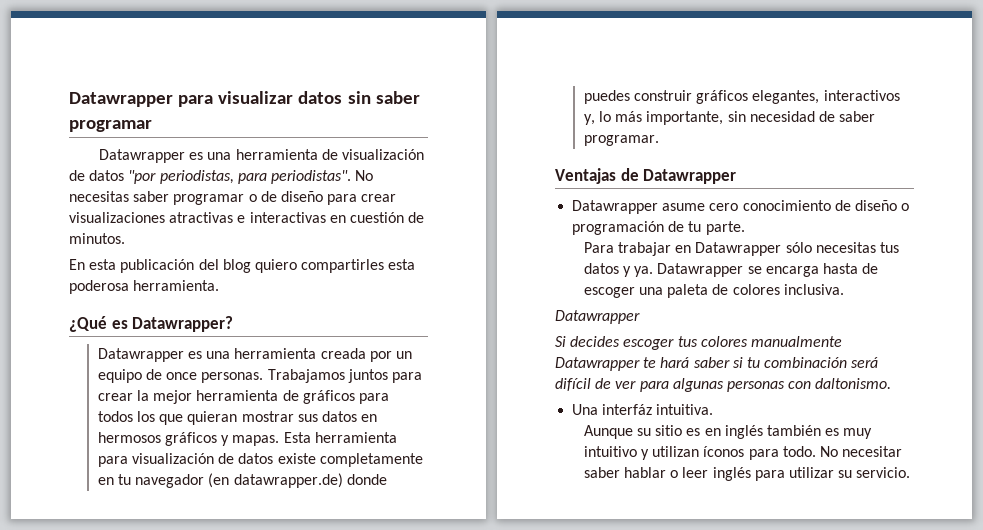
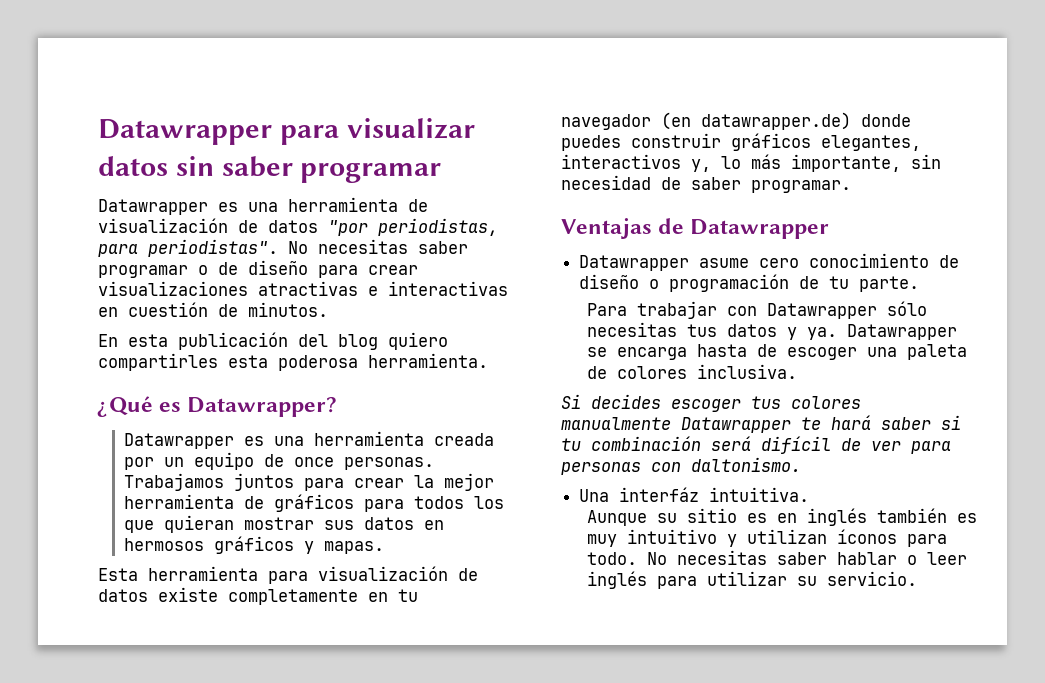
(280, 440) none -> (384, 547) //
[675,245,692,253] en -> [726,306,757,316] con
[555,310,640,324] // Datawrapper -> (797, 371) none
[672,378,724,392] algunas -> (951, 447) none
[842,446,903,457] necesitar -> [676,550,767,565] necesitas

